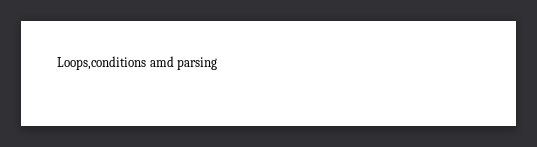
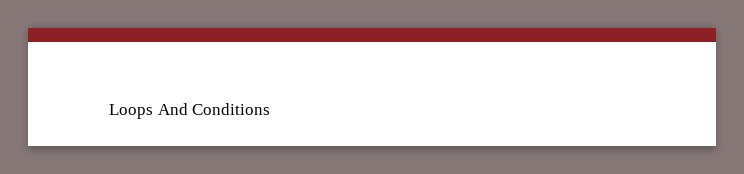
[57,56,218,70] Loops,conditions amd parsing -> [109,103,271,119] Loops And Conditions

